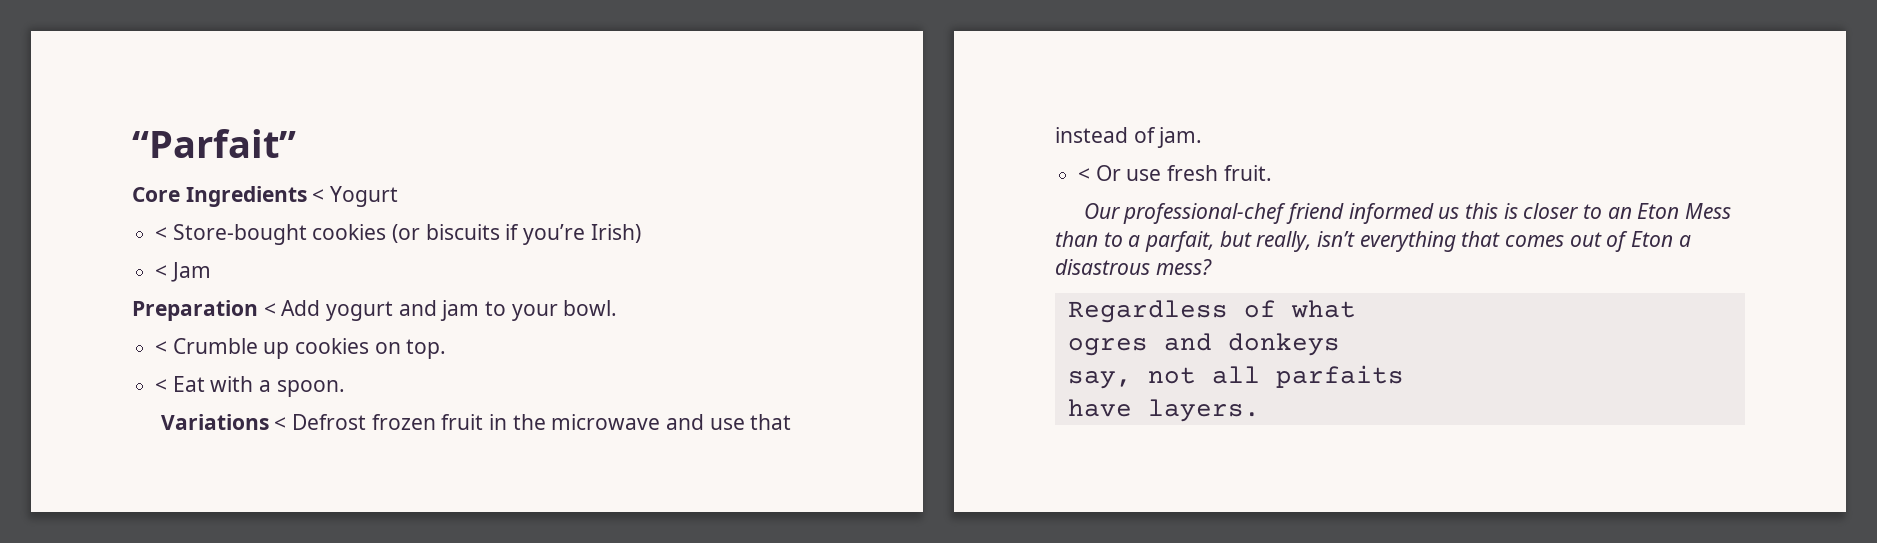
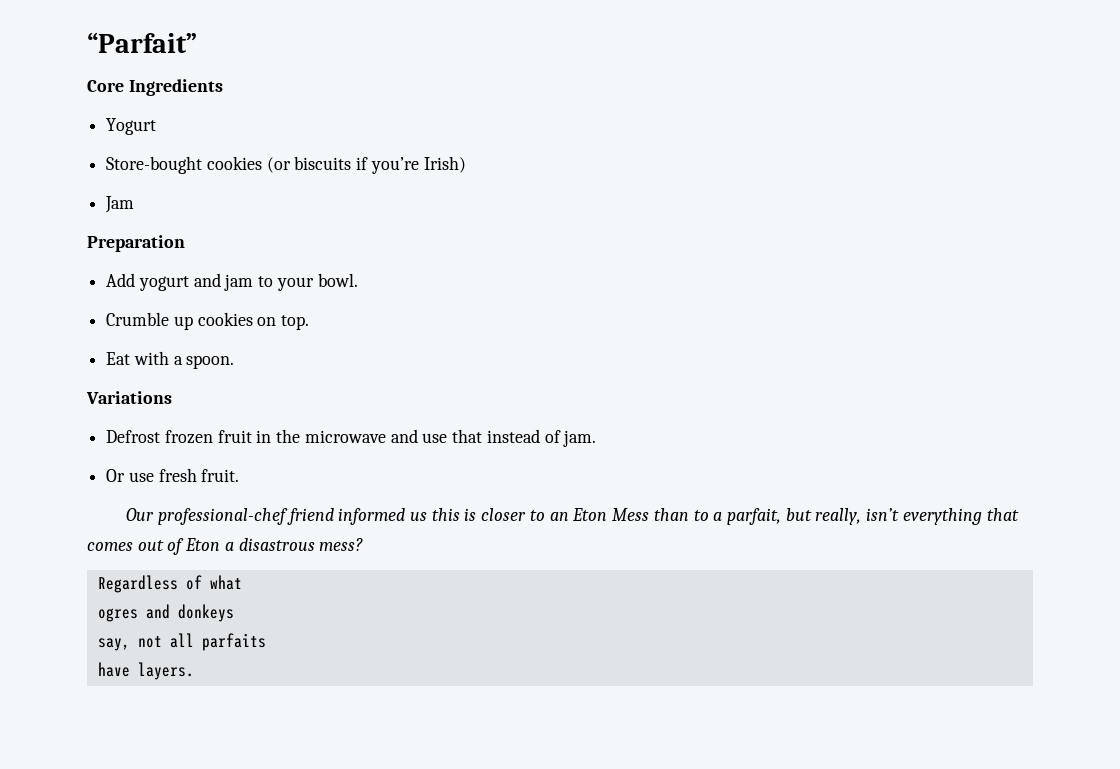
[312,189,325,202] < -> (223, 87) //
[155,227,168,240] < -> (157, 126) none
[155,265,168,278] < -> (466, 164) none
[263,303,276,316] < -> (185, 243) //
[155,341,168,354] < -> (358, 280) none
[155,379,168,392] < -> (310, 322) none
[274,417,287,430] < -> (172, 397) //
[1078,168,1091,181] < -> (597, 438) none

